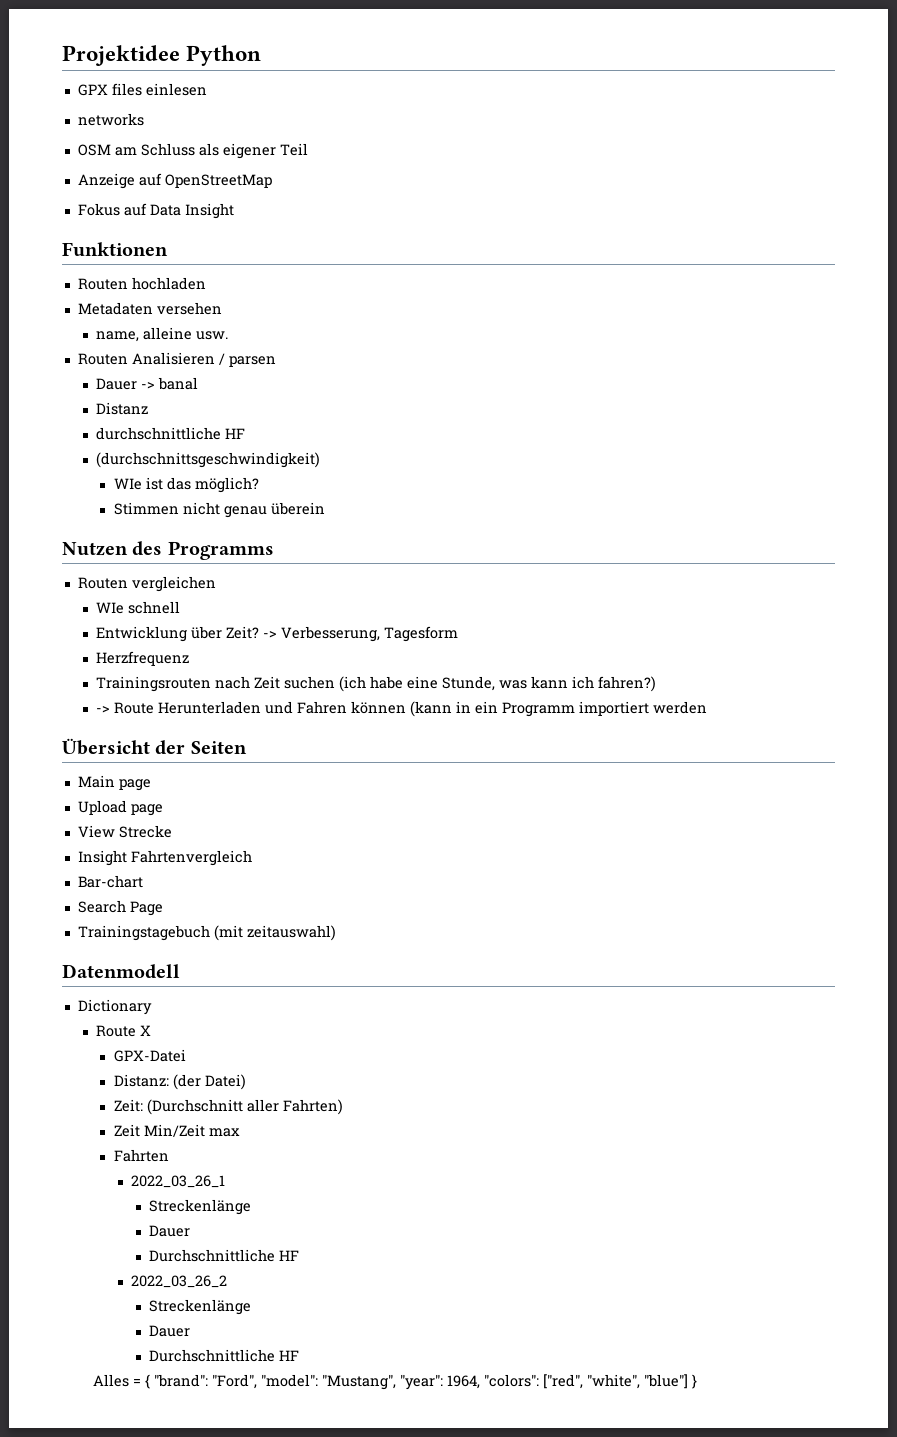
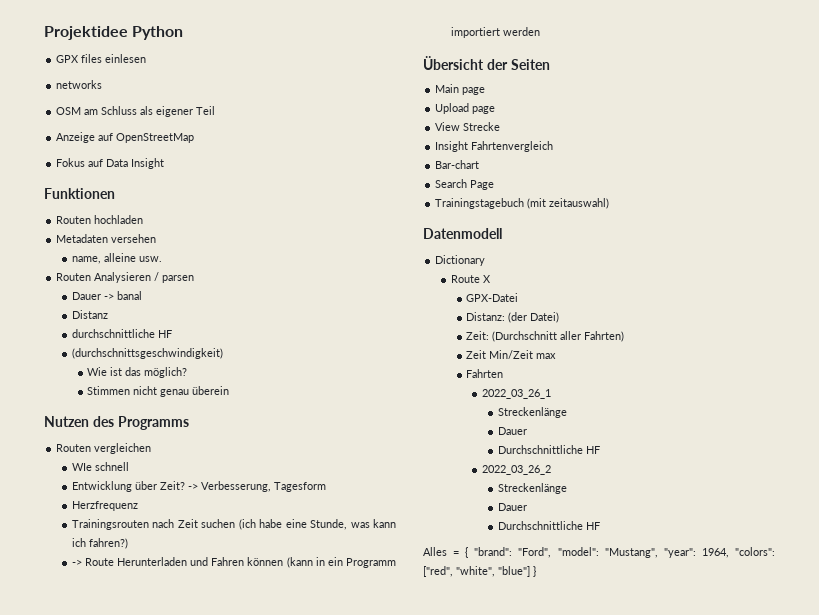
[131,352,215,365] Analisieren -> [94,272,152,283] Analysieren
[113,478,142,490] WIe -> [87,367,108,376] Wie

